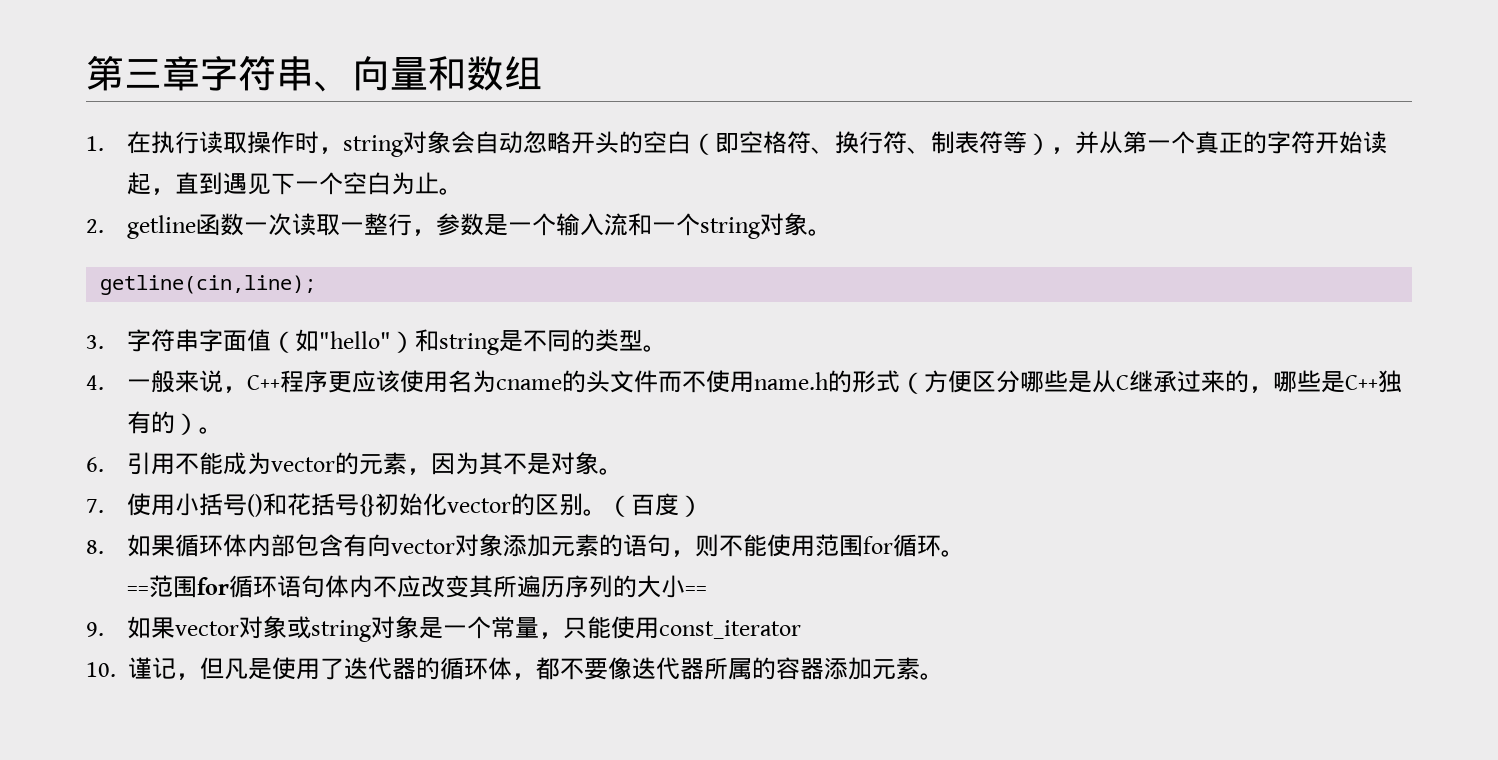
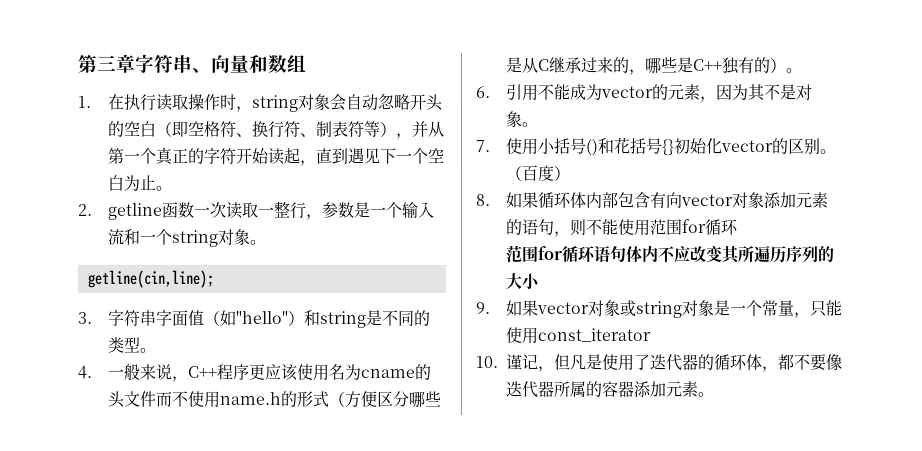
[940,550,965,557] [126,586,149,595] 。 // == -> (740, 227) //
[684,586,707,595] == -> (541, 281) none

